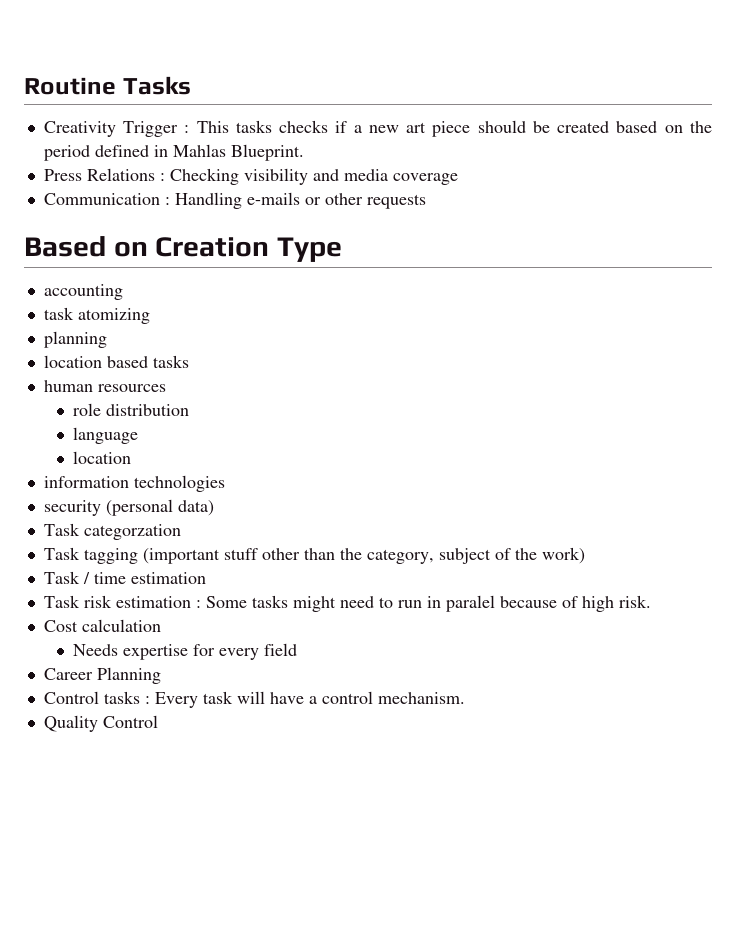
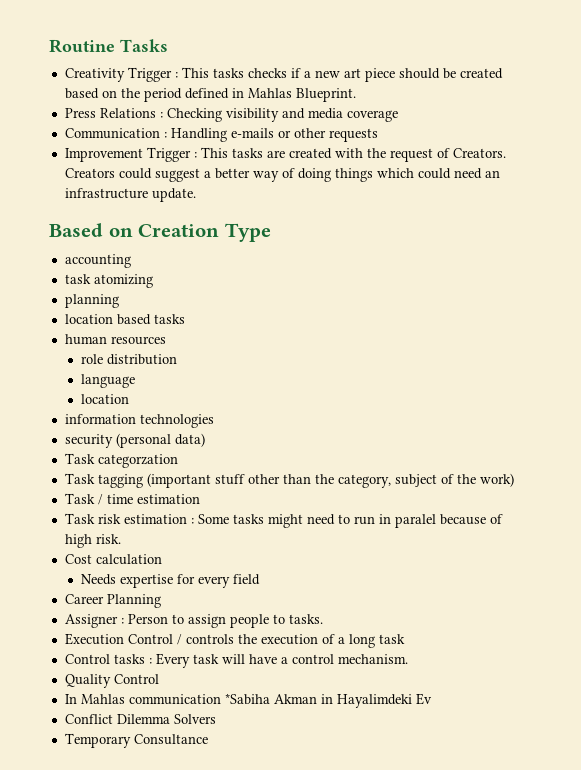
(426, 201) none -> [64,147,506,162] [64,168,500,182] [64,188,196,202] // Improvement Trigger : This tasks are created with the request of Creators. Creators could suggest a better way of doing things which could need an infrastructure update.
(161, 675) none -> [64,614,323,628] [64,633,405,648] // Assigner : Person to assign people to tasks. // Execution Control / controls the execution of a long task
(158, 721) none -> [64,693,432,708] [64,714,216,724] [64,733,208,748] // In Mahlas communication *Sabiha Akman in Hayalimdeki Ev // Conflict Dilemma Solvers // Temporary Consultance

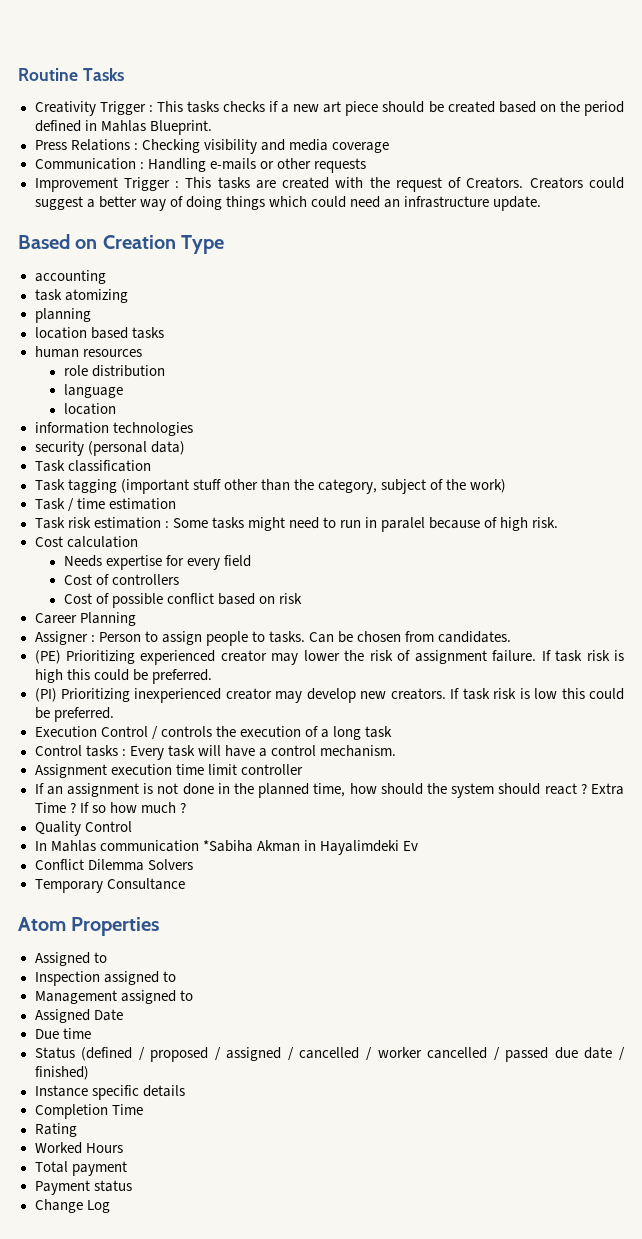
[97,454,178,468] categorzation -> [67,460,151,472] classification
(261, 579) none -> [63,574,179,585] [63,593,303,608] // Cost of controllers // Cost of possible conflict based on risk
(323, 619) none -> [308,631,512,643] [34,650,624,665] [34,669,212,684] [34,688,624,703] [34,707,114,722] Can be chosen from candidates. // (PE) Prioritizing experienced creator may lower the risk of assignment failure. If task risk is high this could be preferred. // (PI) Prioritizing inexperienced creator may develop new creators. If task risk is low this could be preferred.
(408, 659) none -> [34,764,303,778] [34,783,625,798] [34,802,186,813] // Assignment execution time limit controller // If an assignment is not done in the planned time, how should the system should react ? Extra Time ? If so how much ?
(208, 739) none -> [18,917,160,936] [34,952,107,966] [34,971,176,986] [34,990,193,1004] [34,1009,123,1023] [34,1028,91,1039] [34,1047,626,1062] [34,1066,89,1080] [34,1085,185,1100] [34,1104,143,1119] [34,1123,77,1137] [34,1142,123,1154] [34,1161,127,1176] [34,1180,132,1195] [34,1199,110,1213] // Atom Properties // Assigned to // Inspection assigned to // Management assigned to // Assigned Date // Due time // Status (defined / proposed / assigned / cancelled / worker cancelled / passed due date / finished) // Instance specific details // Completion Time // Rating // Worked Hours // Total payment // Payment status // Change Log

